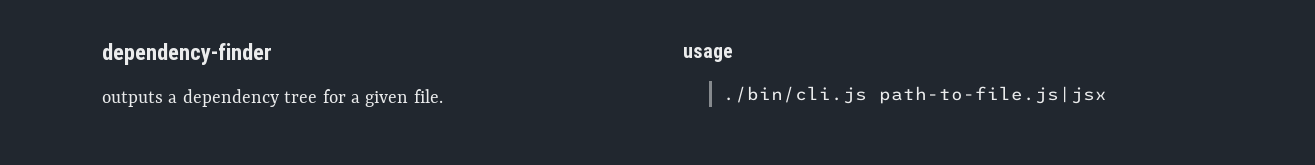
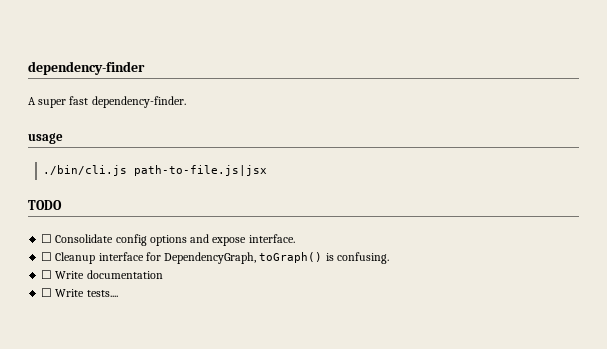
[102,89,443,107] [683,47,733,62] [722,86,1107,104] outputs a dependency tree for a given file. // usage // ./bin/cli.js path-to-file.js|jsx -> [28,96,186,108] [28,133,63,144] [43,165,268,176] [28,200,62,210] [41,234,295,246] [41,252,389,264] [41,270,163,279] [41,288,118,297] A super fast dependency-finder. // usage // ./bin/cli.js path-to-file.js|jsx // TODO // ☐ Consolidate config options and expose interface. // ☐ Cleanup interface for DependencyGraph, toGraph() is confusing. // ☐ Write documentation // ☐ Write tests....

